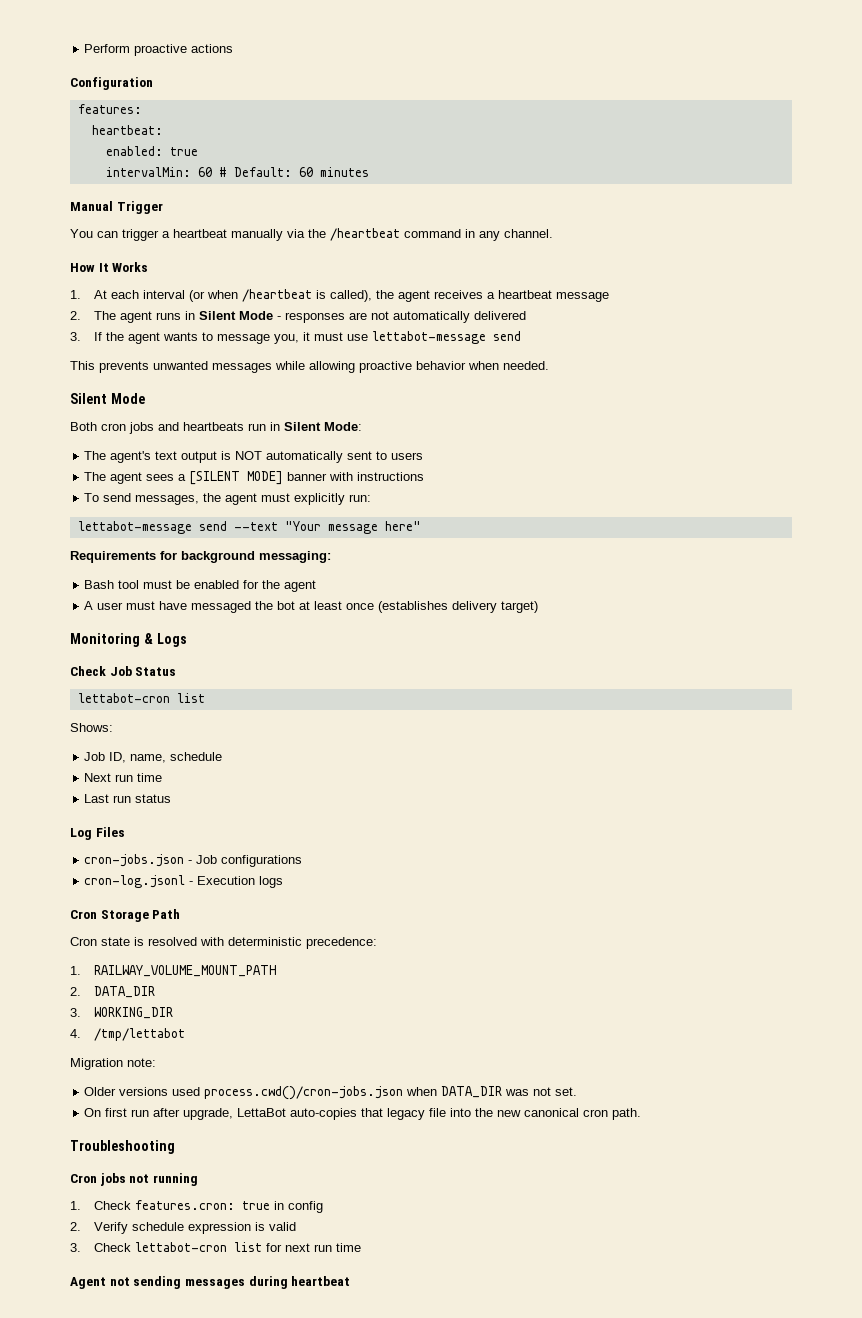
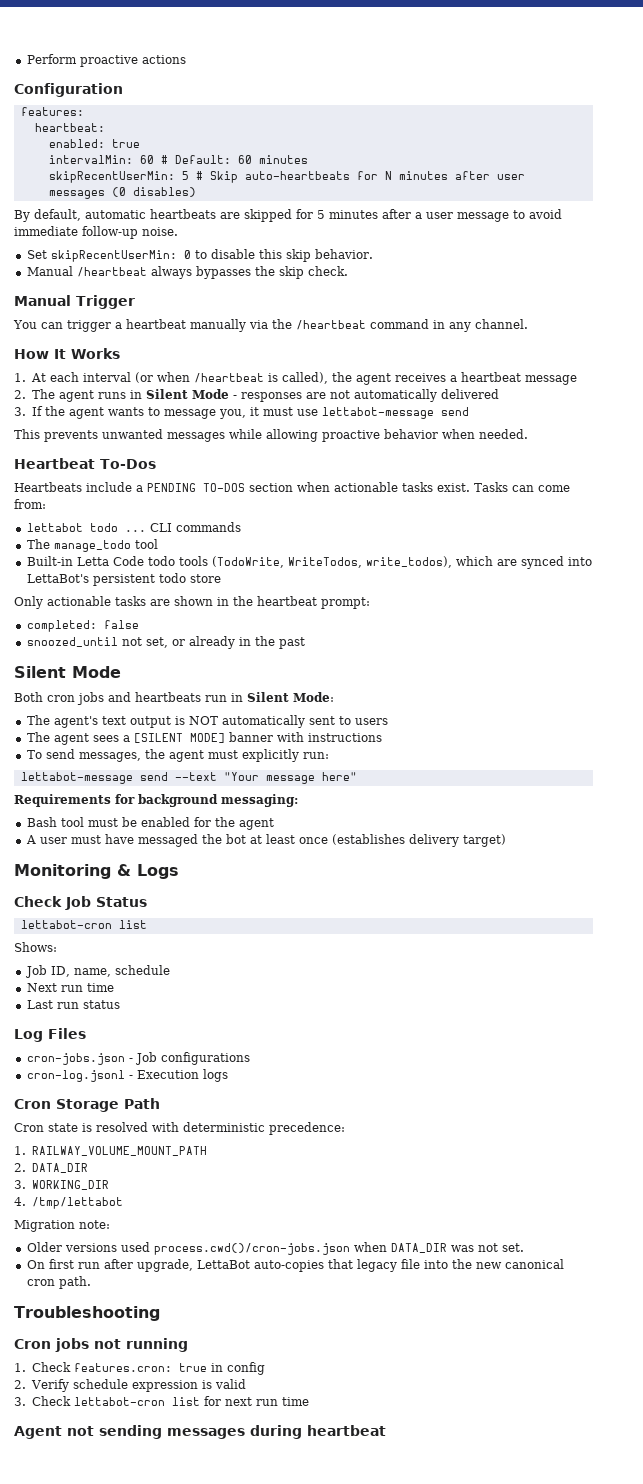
(369, 172) none -> [48,171,525,183] [48,187,196,199] [14,209,562,222] [14,226,178,239] [26,249,373,262] [26,266,348,279] // skipRecentUserMin: 5 # Skip auto-heartbeats for N minutes after user messages (0 disables) // By default, automatic heartbeats are skipped for 5 minutes after a user message to avoid immediate follow-up noise. // Set skipRecentUserMin: 0 to disable this skip behavior. // Manual /heartbeat always bypasses the skip check.
(549, 365) none -> [14,458,156,469] [14,482,570,492] [14,499,46,509] [26,522,241,532] [26,539,158,552] [26,556,592,569] [26,573,221,586] [14,596,370,609] [26,620,139,632] [26,636,305,649] // Heartbeat To-Dos // Heartbeats include a PENDING TO-DOS section when actionable tasks exist. Tasks can come from: // lettabot todo ... CLI commands // The manage_todo tool // Built-in Letta Code todo tools (TodoWrite, WriteTodos, write_todos), which are synced into LettaBot's persistent todo store // Only actionable tasks are shown in the heartbeat prompt: // completed: false // snoozed_until not set, or already in the past

